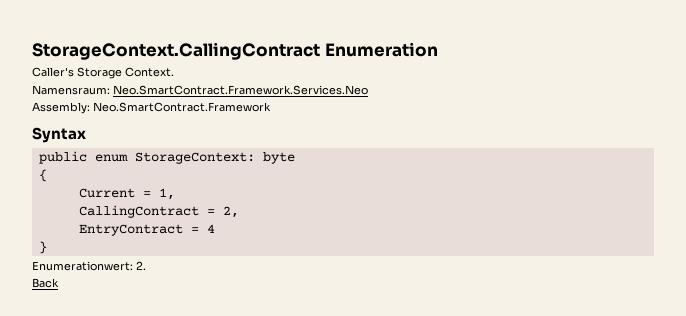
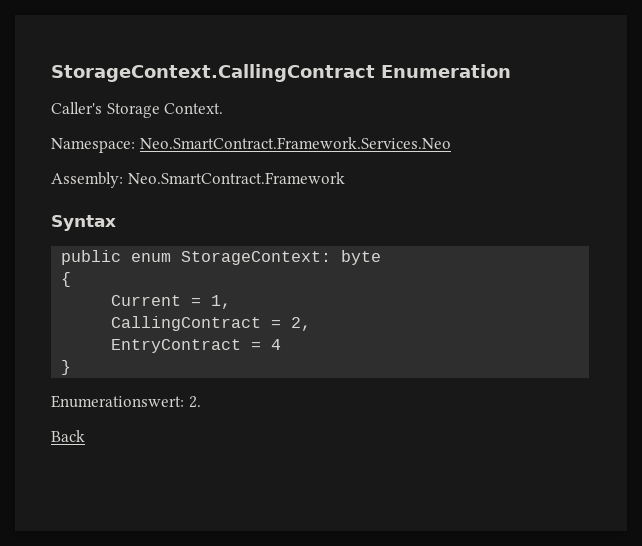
[32,85,110,95] Namensraum: -> [51,138,135,153] Namespace:
[32,261,133,271] Enumerationwert: -> [51,395,184,408] Enumerationswert:

